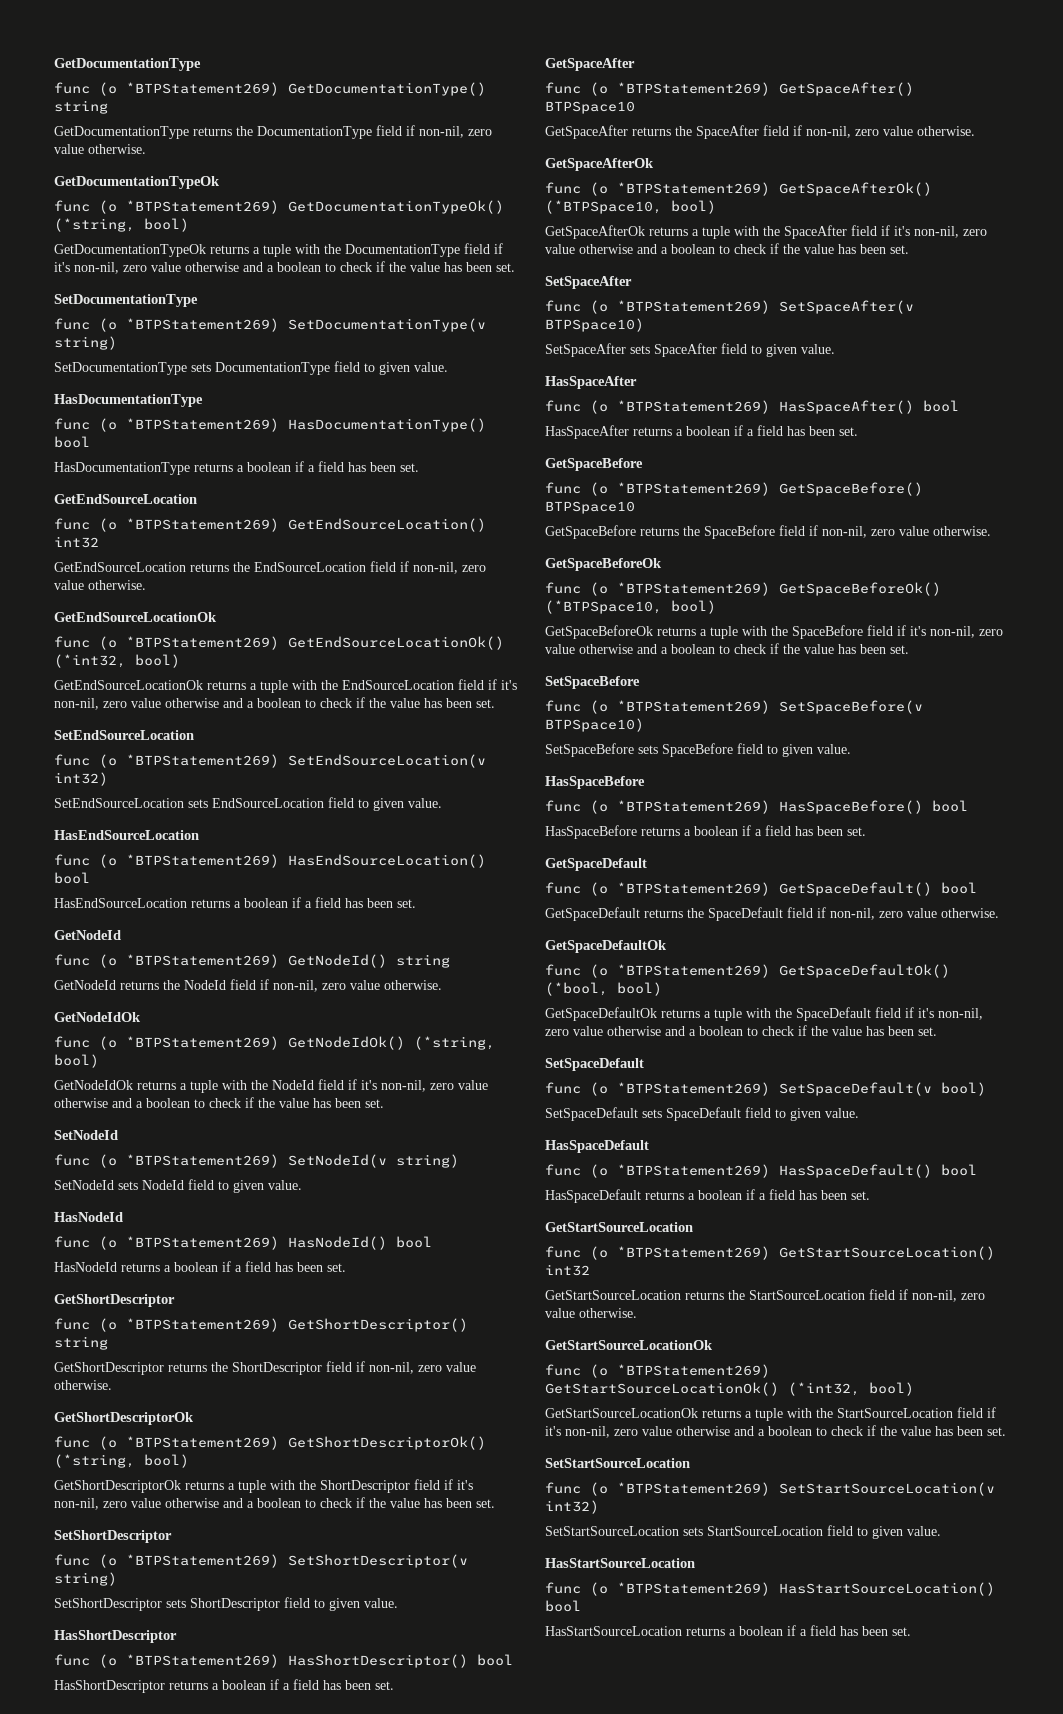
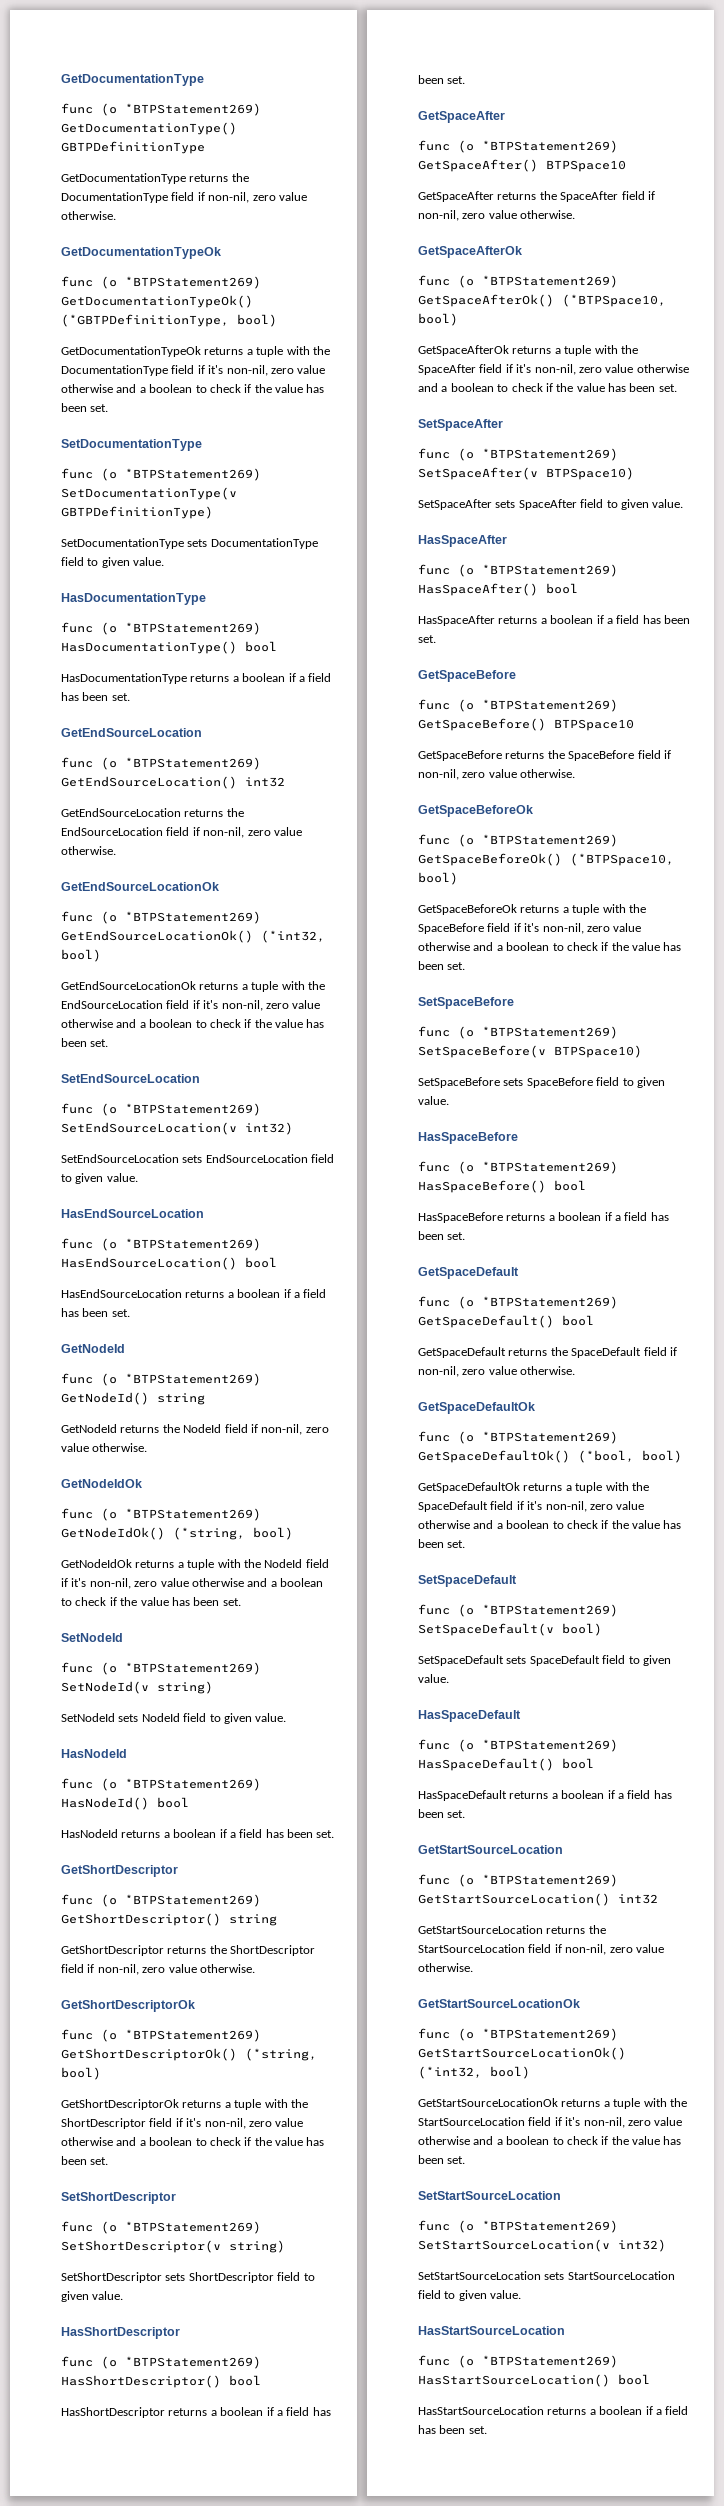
[54,100,108,114] string -> [61,141,205,154] GBTPDefinitionType
[54,218,135,232] (*string, -> [61,314,229,327] (*GBTPDefinitionType,
[54,336,117,350] string) -> [61,506,213,519] GBTPDefinitionType)

